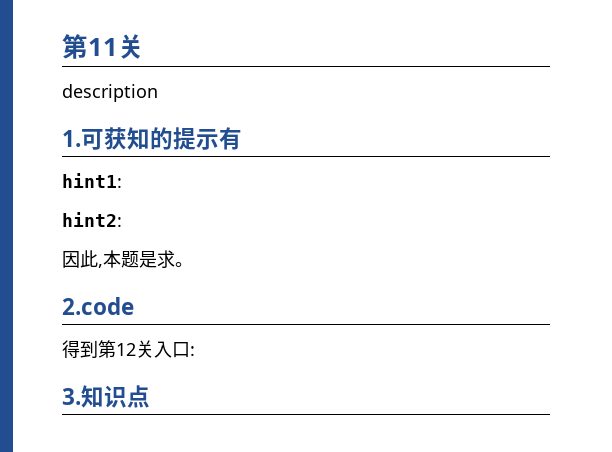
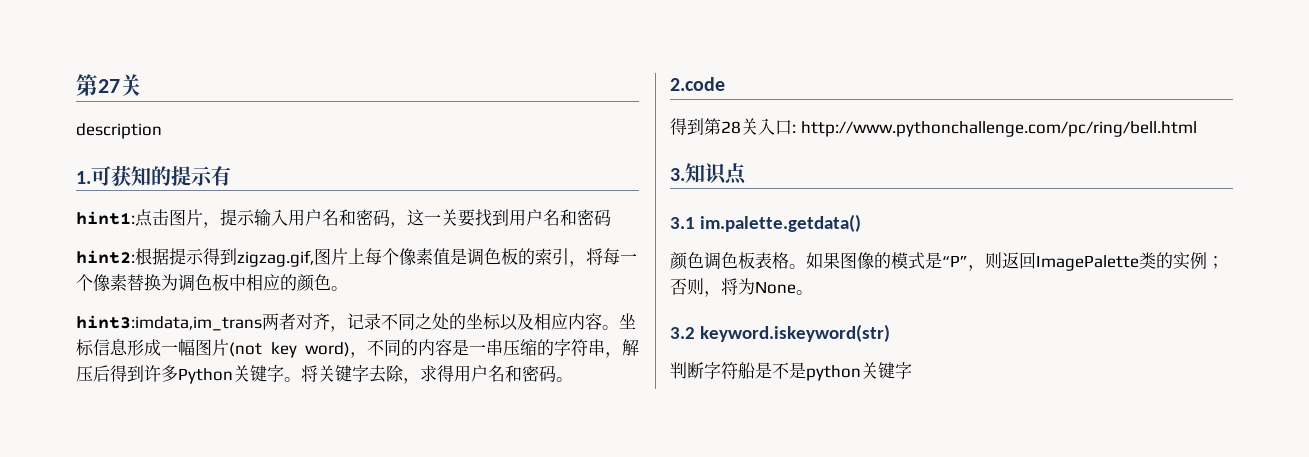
[62,34,118,59] 第11 -> [76,74,120,96] 第27
[62,212,122,227] [62,250,175,268] // hint2: // 因此,本题是求 -> [135,209,611,228] [76,248,637,267] [76,274,348,292] [76,313,636,332] [76,339,639,358] [76,365,556,384] 点击图片，提示输入用户名和密码，这一关要找到用户名和密码 // hint2:根据提示得到zigzag.gif,图片上每个像素值是调色板的索引，将每一个像素替换为调色板中相应的颜色。 // hint3:imdata,im_trans两者对齐，记录不同之处的坐标以及相应内容。坐标信息形成一幅图片(not key word)，不同的内容是一串压缩的字符串，解压后得到许多Python关键字。将关键字去除，求得用户名和密码
[116,343,136,356] 12 -> [721,121,741,134] 28
(195, 351) none -> [800,121,1197,137] http://www.pythonchallenge.com/pc/ring/bell.html
(150, 396) none -> [670,214,861,232] [670,252,1224,271] [670,278,813,297] [670,324,890,342] [670,362,912,381] // 3.1 im.palette.getdata() // 颜色调色板表格。如果图像的模式是“P”，则返回ImagePalette类的实例；否则，将为None。 // 3.2 keyword.iskeyword(str) // 判断字符船是不是python关键字

